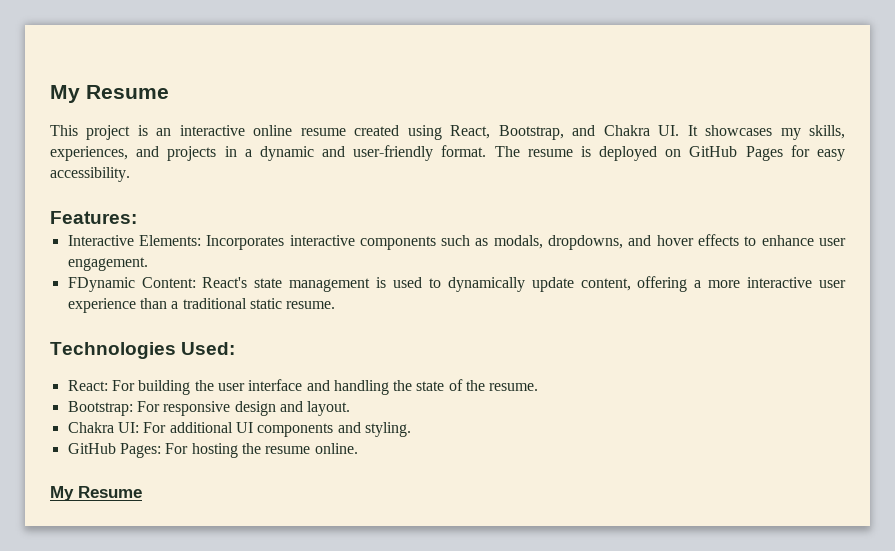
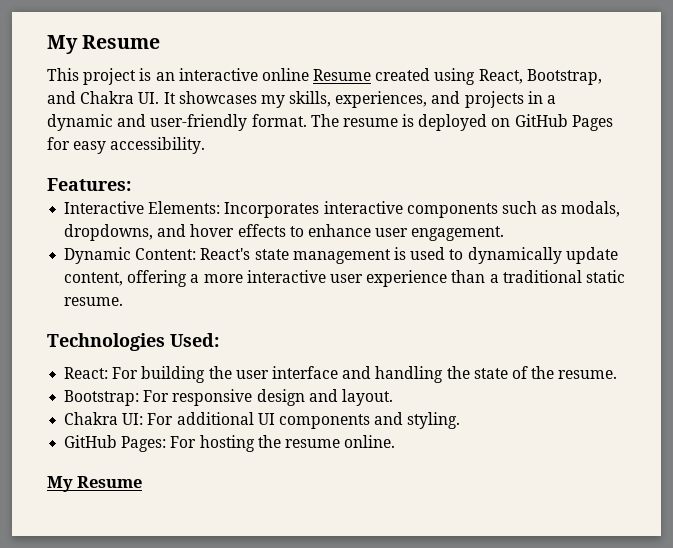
[300,128,346,136] resume -> [313,69,372,81] Resume
[67,277,135,292] FDynamic -> [64,247,132,264] Dynamic

